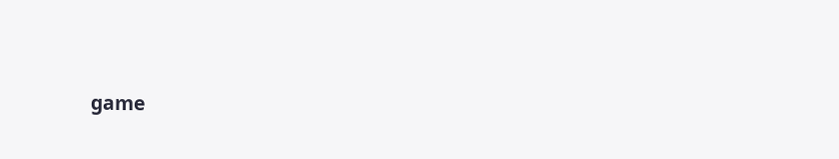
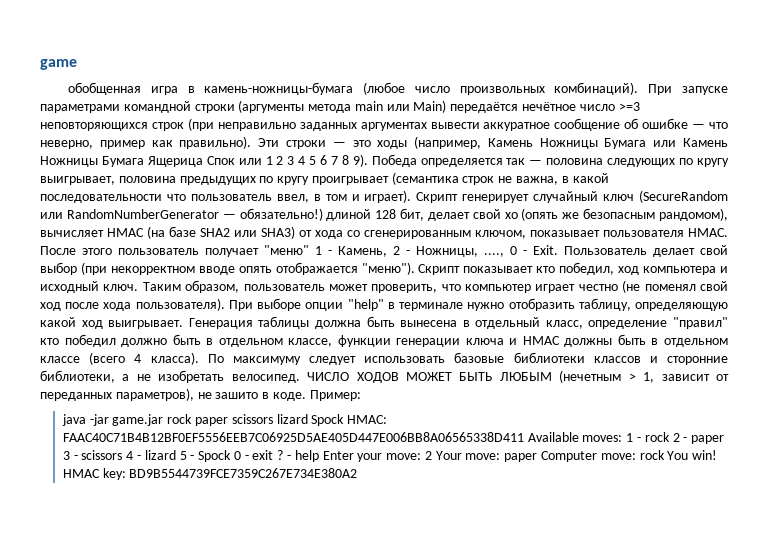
(146, 107) none -> [68,82,729,95] [40,100,640,113] [40,118,728,131] [40,136,729,149] [40,154,730,167] [40,172,609,185] [40,190,728,203] [40,208,728,221] [40,226,728,239] [40,245,728,257] [40,262,728,275] [40,280,728,293] [40,298,728,311] [40,316,728,329] [40,334,728,347] [40,352,728,365] [40,370,730,383] [40,388,361,401] [61,414,388,426] [62,432,725,444] [62,450,718,462] [62,468,358,480] // обобщенная игра в камень-ножницы-бумага (любое число произвольных комбинаций). При запуске параметрами командной строки (аргументы метода main или Main) передаётся нечётное число >=3 неповторяющихся строк (при неправильно заданных аргументах вывести аккуратное сообщение об ошибке — что неверно, пример как правильно). Эти строки — это ходы (например, Камень Ножницы Бумага или Камень Ножницы Бумага Ящерица Спок или 1 2 3 4 5 6 7 8 9). Победа определяется так — половина следующих по кругу выигрывает, половина предыдущих по кругу проигрывает (семантика строк не важна, в какой последовательности что пользователь ввел, в том и играет). Скрипт генерирует случайный ключ (SecureRandom или RandomNumberGenerator — обязательно!) длиной 128 бит, делает свой хо (опять же безопасным рандомом), вычисляет HMAC (на базе SHA2 или SHA3) от хода со сгенерированным ключом, показывает пользователя HMAC. После этого пользователь получает "меню" 1 - Камень, 2 - Ножницы, ...., 0 - Exit. Пользователь делает свой выбор (при некорректном вводе опять отображается "меню"). Скрипт показывает кто победил, ход компьютера и исходный ключ. Таким образом, пользователь может проверить, что компьютер играет честно (не поменял свой ход после хода пользователя). При выборе опции "help" в терминале нужно отобразить таблицу, определяющую какой ход выигрывает. Генерация таблицы должна быть вынесена в отдельный класс, определение "правил" кто победил должно быть в отдельном классе, функции генерации ключа и HMAC должны быть в отдельном классе (всего 4 класса). По максимуму следует использовать базовые библиотеки классов и сторонние библиотеки, а не изобретать велосипед. ЧИСЛО ХОДОВ МОЖЕТ БЫТЬ ЛЮБЫМ (нечетным > 1, зависит от переданных параметров), не зашито в коде. Пример: // java -jar game.jar rock paper scissors lizard Spock HMAC: FAAC40C71B4B12BF0EF5556EEB7C06925D5AE405D447E006BB8A06565338D411 Available moves: 1 - rock 2 - paper 3 - scissors 4 - lizard 5 - Spock 0 - exit ? - help Enter your move: 2 Your move: paper Computer move: rock You win! HMAC key: BD9B5544739FCE7359C267E734E380A2

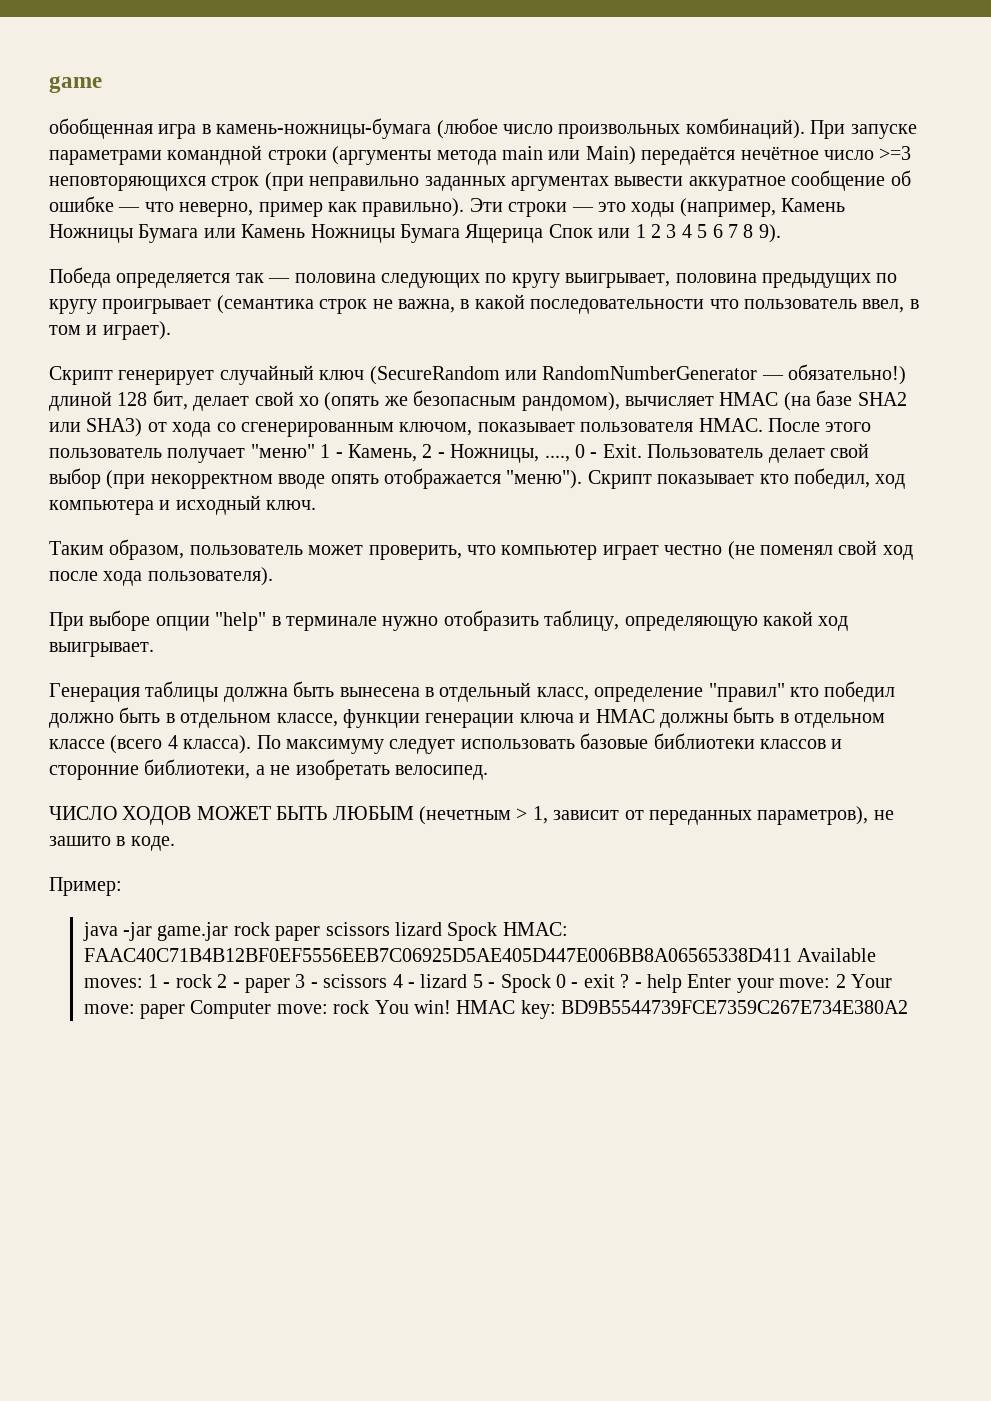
(368, 160) none -> (781, 233) //
(412, 196) none -> (171, 330) //
(139, 287) none -> (317, 505) //
(225, 304) none -> (273, 576) //
(184, 324) none -> (154, 649) //
(300, 378) none -> (488, 772) //
(306, 396) none -> (175, 843) //

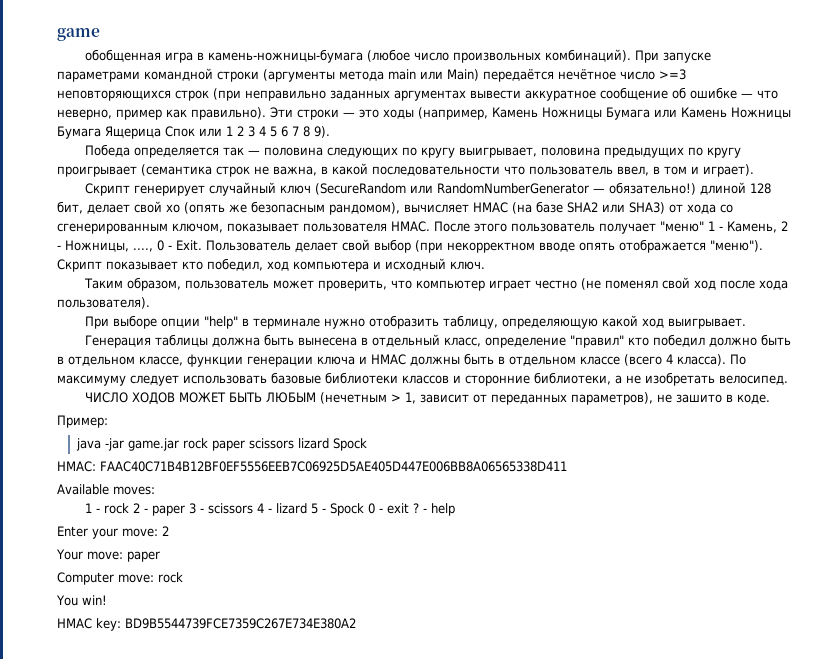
(498, 931) none -> (368, 444) //
(792, 955) none -> (567, 466) //
(143, 983) none -> (155, 490) //
(682, 983) none -> (455, 509) //
(846, 981) none -> (169, 531) //
(185, 1011) none -> (160, 556) //
(370, 1007) none -> (183, 577) //
(451, 1007) none -> (107, 600) //

